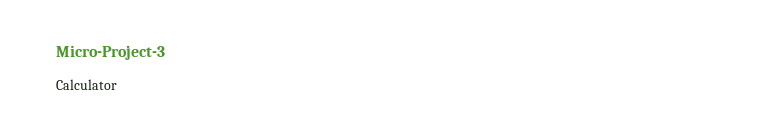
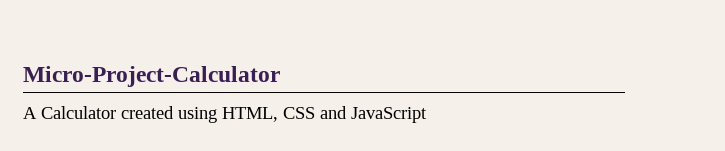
[56,45,165,60] [56,79,117,90] Micro-Project-3 // Calculator -> [23,66,280,87] [23,106,427,123] Micro-Project-Calculator // A Calculator created using HTML, CSS and JavaScript

